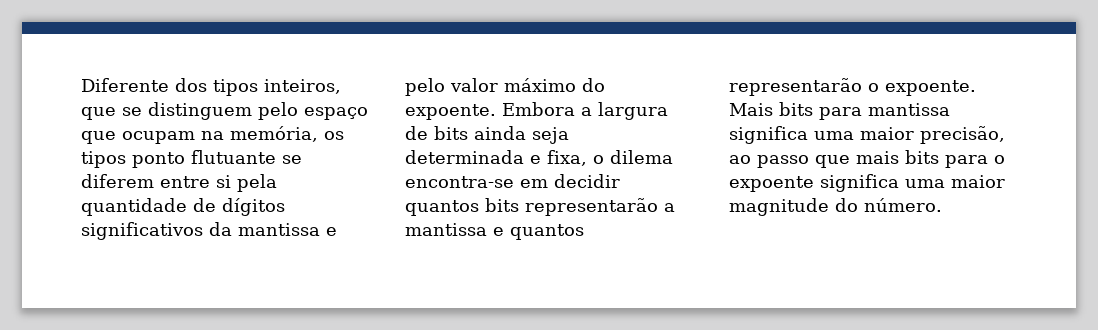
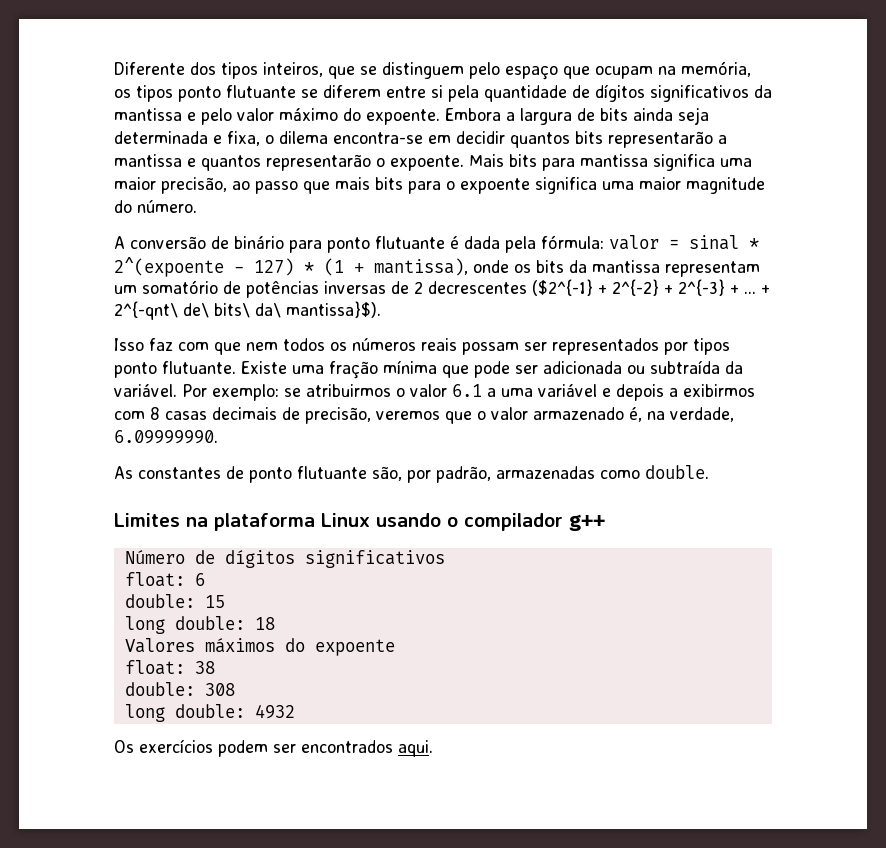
(942, 205) none -> [114,235,759,253] [114,257,760,277] [114,279,770,298] [114,301,381,320] [114,338,730,355] [114,360,743,379] [114,384,755,401] [114,407,734,424] [114,430,218,444] [114,465,709,483] [114,513,605,531] [124,550,445,568] [124,572,205,587] [124,594,225,608] [124,616,275,634] [124,638,395,656] [124,660,215,675] [124,682,235,696] [124,704,295,722] [114,739,433,757] // A conversão de binário para ponto flutuante é dada pela fórmula: valor = sinal * 2^(expoente - 127) * (1 + mantissa), onde os bits da mantissa representam um somatório de potências inversas de 2 decrescentes ($2^{-1} + 2^{-2} + 2^{-3} + ... + 2^{-qnt\ de\ bits\ da\ mantissa}$). // Isso faz com que nem todos os números reais possam ser representados por tipos ponto flutuante. Existe uma fração mínima que pode ser adicionada ou subtraída da variável. Por exemplo: se atribuirmos o valor 6.1 a uma variável e depois a exibirmos com 8 casas decimais de precisão, veremos que o valor armazenado é, na verdade, 6.09999990. // As constantes de ponto flutuante são, por padrão, armazenadas como double. // Limites na plataforma Linux usando o compilador g++ // Número de dígitos significativos // float: 6 // double: 15 // long double: 18 // Valores máximos do expoente // float: 38 // double: 308 // long double: 4932 // Os exercícios podem ser encontrados aqui.

